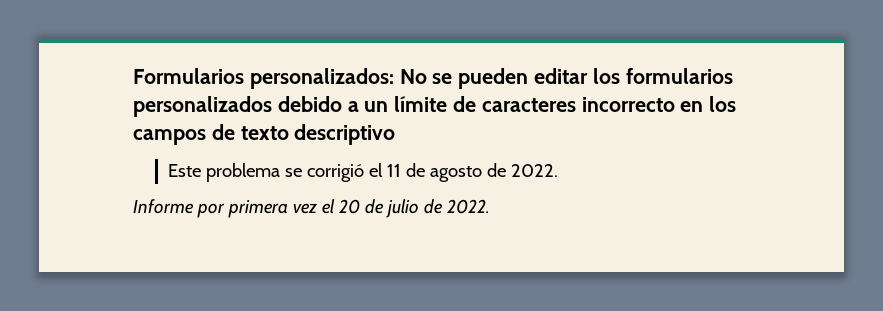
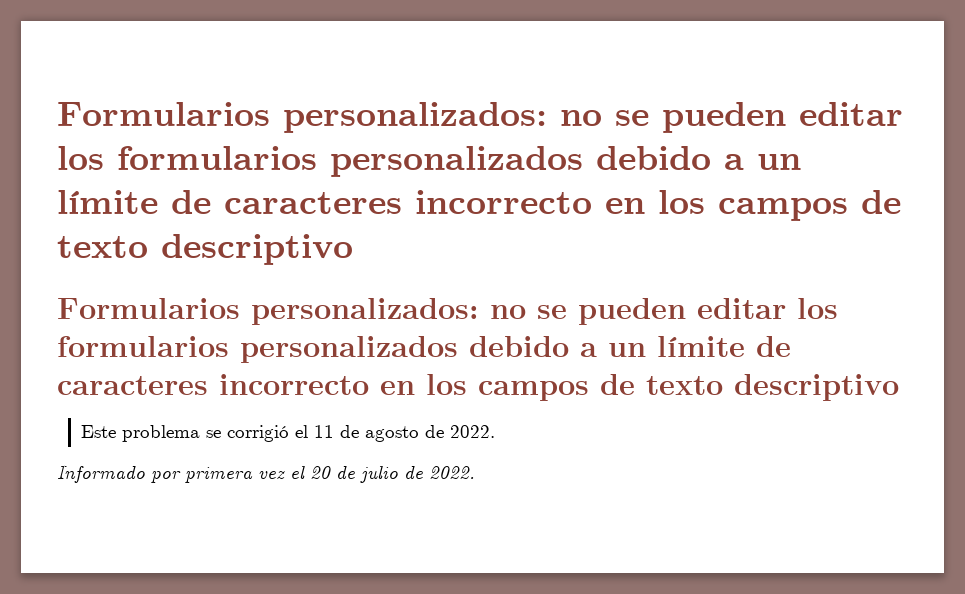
[133,68,427,89] Formularios personalizados: No -> [57,102,903,133] [57,146,801,177] [57,190,901,221] [57,234,353,265] [57,298,526,325] Formularios personalizados: no se pueden editar los formularios personalizados debido a un límite de caracteres incorrecto en los campos de texto descriptivo // Formularios personalizados: no
[133,199,194,214] Informe -> [57,465,145,483] Informado

